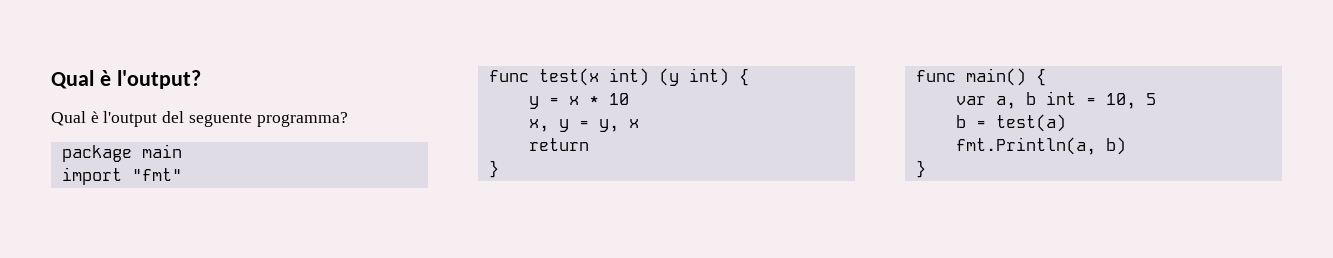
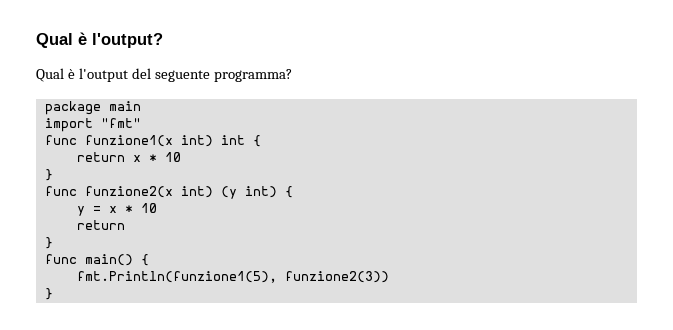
[538,68,599,86] test(x -> [84,135,261,147] [76,152,181,162] [44,169,53,181] [44,186,173,198] funzione1(x int) int { // return x * 10 // } // func funzione2(x
[528,119,639,132] // x, y = y, x -> (157, 208) none
[955,91,1156,109] [955,114,1066,132] [955,137,1126,155] var a, b int = 10, 5 // b = test(a) // fmt.Println(a, b) -> [76,271,389,283] fmt.Println(funzione1(5), funzione2(3))

